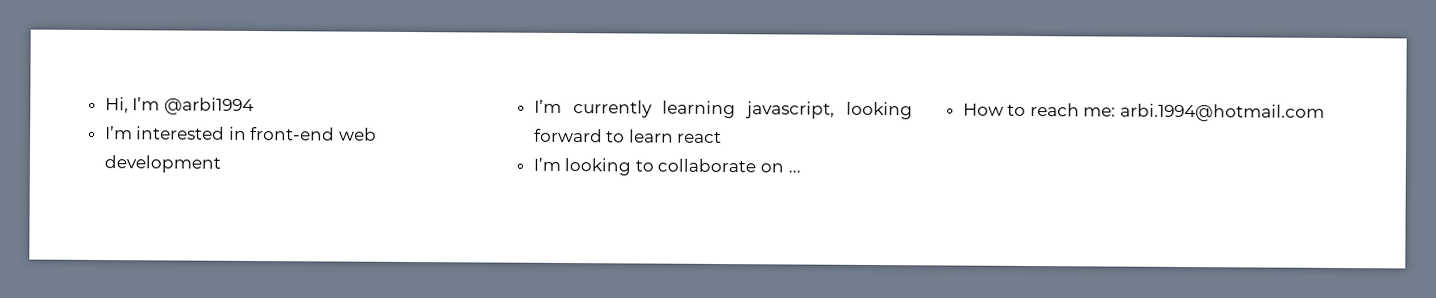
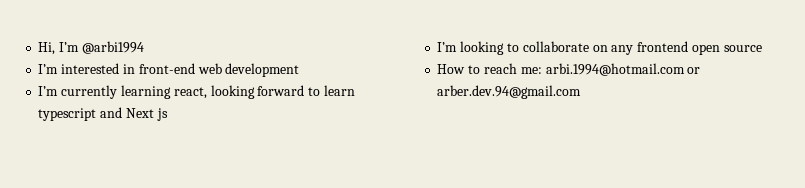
[745,101,836,119] javascript, -> [173,87,207,99] react,
[677,131,723,144] react -> [38,107,168,121] typescript and Next js
[787,170,801,173] ... -> [611,41,762,55] any frontend open source
(1326, 112) none -> [687,67,701,74] [437,85,582,99] or arber.dev.94@gmail.com

